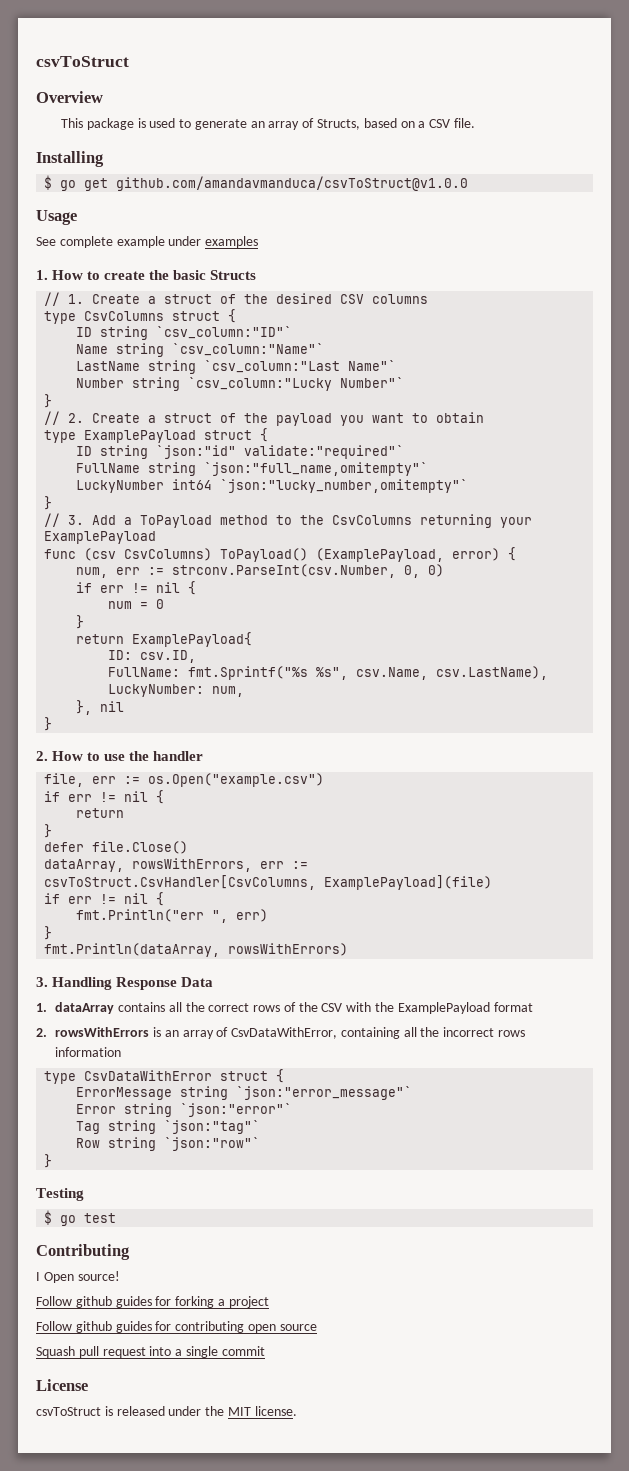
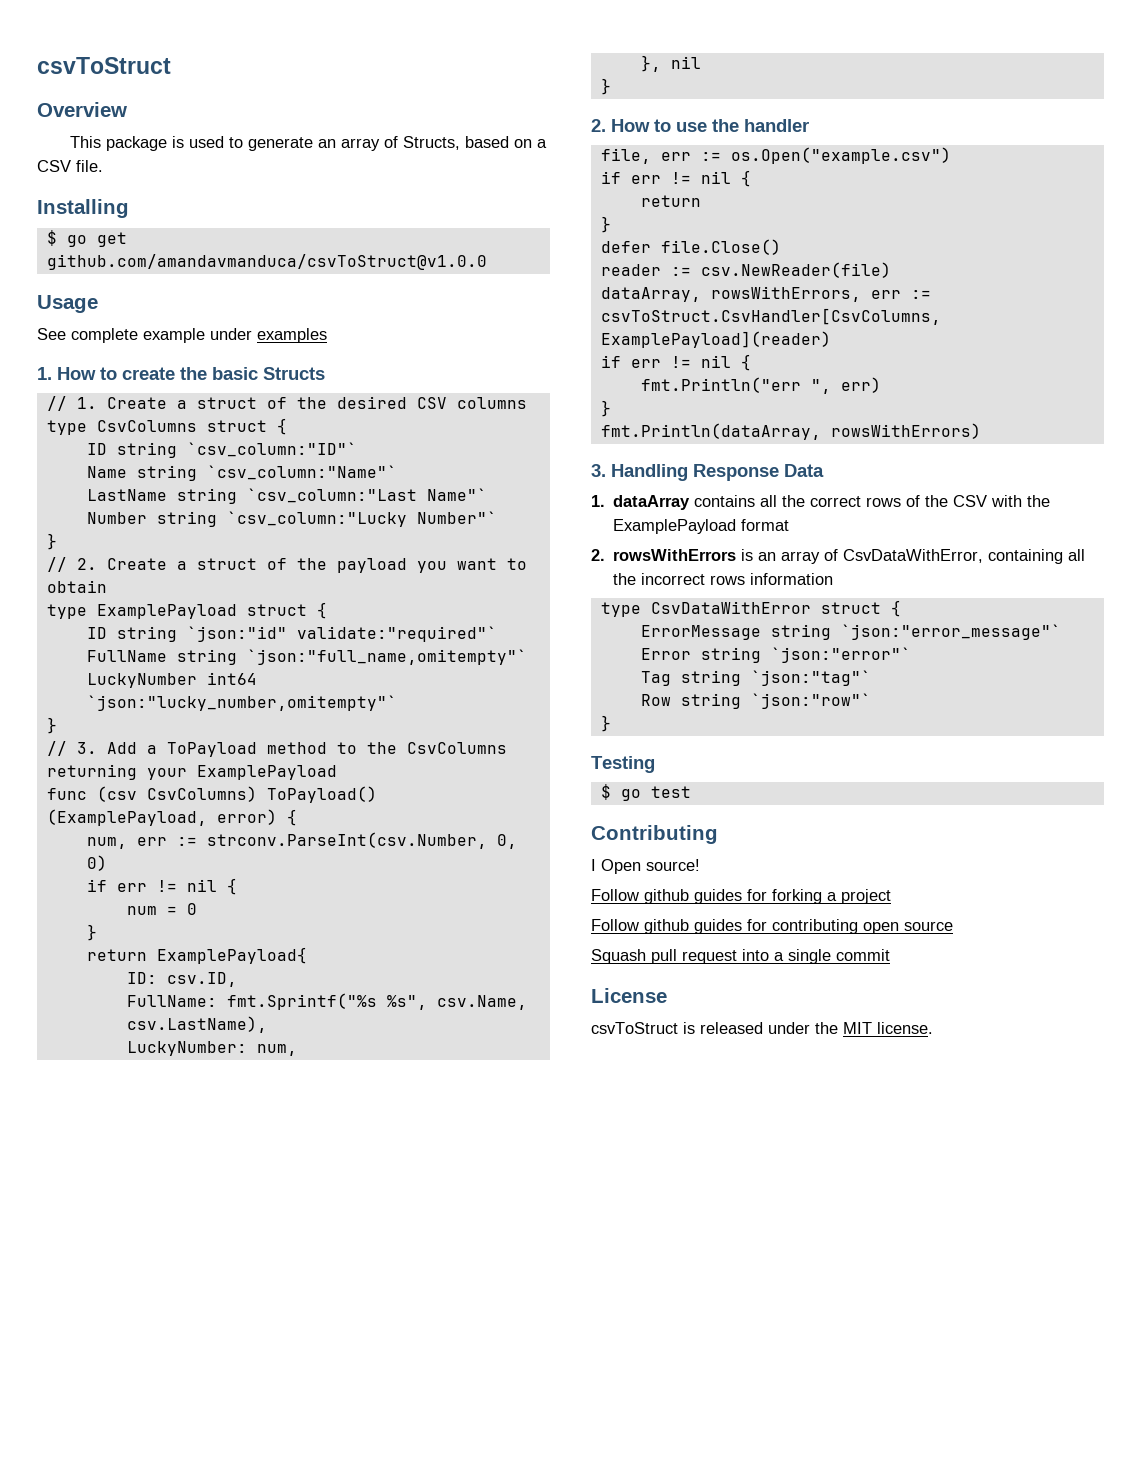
(189, 847) none -> [600,262,891,278] // reader := csv.NewReader(file)
[324,875,493,890] ExamplePayload](file) -> [600,331,831,348] ExamplePayload](reader)

